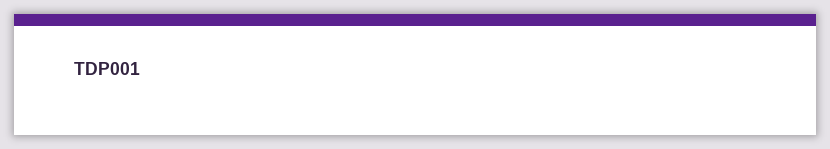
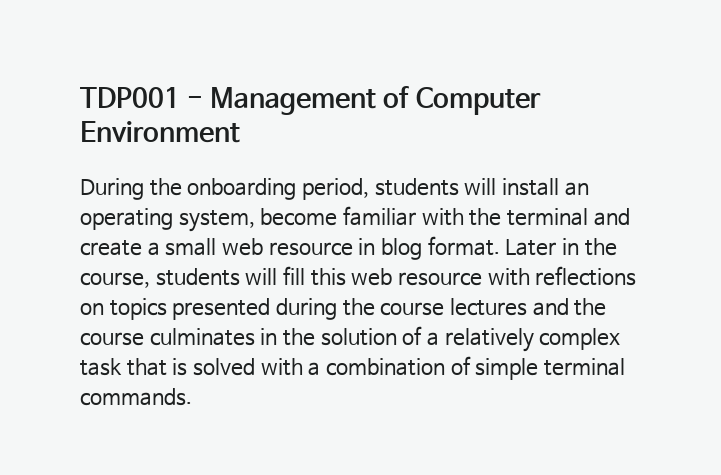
(140, 68) none -> [187,86,541,115] [80,121,240,143] [80,178,589,200] [80,206,630,232] [80,236,617,260] [80,266,637,288] [80,298,607,320] [80,326,621,352] [80,356,625,380] [80,388,192,406] - Management of Computer Environment // During the onboarding period, students will install an operating system, become familiar with the terminal and create a small web resource in blog format. Later in the course, students will fill this web resource with reflections on topics presented during the course lectures and the course culminates in the solution of a relatively complex task that is solved with a combination of simple terminal commands.

